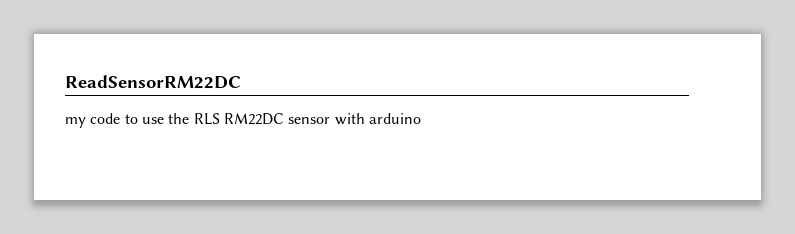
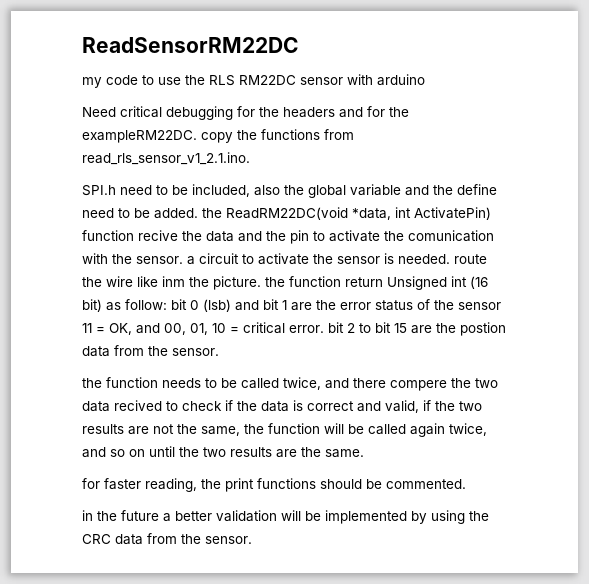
(421, 118) none -> [82,106,409,120] [82,129,354,143] [82,152,250,165] [82,184,497,198] [82,207,491,220] [82,230,494,244] [82,253,487,265] [82,276,488,290] [82,299,501,312] [82,322,506,336] [82,345,219,357] [82,377,498,391] [82,400,482,413] [82,423,487,437] [82,446,364,458] [82,478,466,492] [82,510,489,524] [82,533,252,545] // Need critical debugging for the headers and for the exampleRM22DC. copy the functions from read_rls_sensor_v1_2.1.ino. // SPI.h need to be included, also the global variable and the define need to be added. the ReadRM22DC(void *data, int ActivatePin) function recive the data and the pin to activate the comunication with the sensor. a circuit to activate the sensor is needed. route the wire like inm the picture. the function return Unsigned int (16 bit) as follow: bit 0 (lsb) and bit 1 are the error status of the sensor 11 = OK, and 00, 01, 10 = critical error. bit 2 to bit 15 are the postion data from the sensor. // the function needs to be called twice, and there compere the two data recived to check if the data is correct and valid, if the two results are not the same, the function will be called again twice, and so on until the two results are the same. // for faster reading, the print functions should be commented. // in the future a better validation will be implemented by using the CRC data from the sensor.

